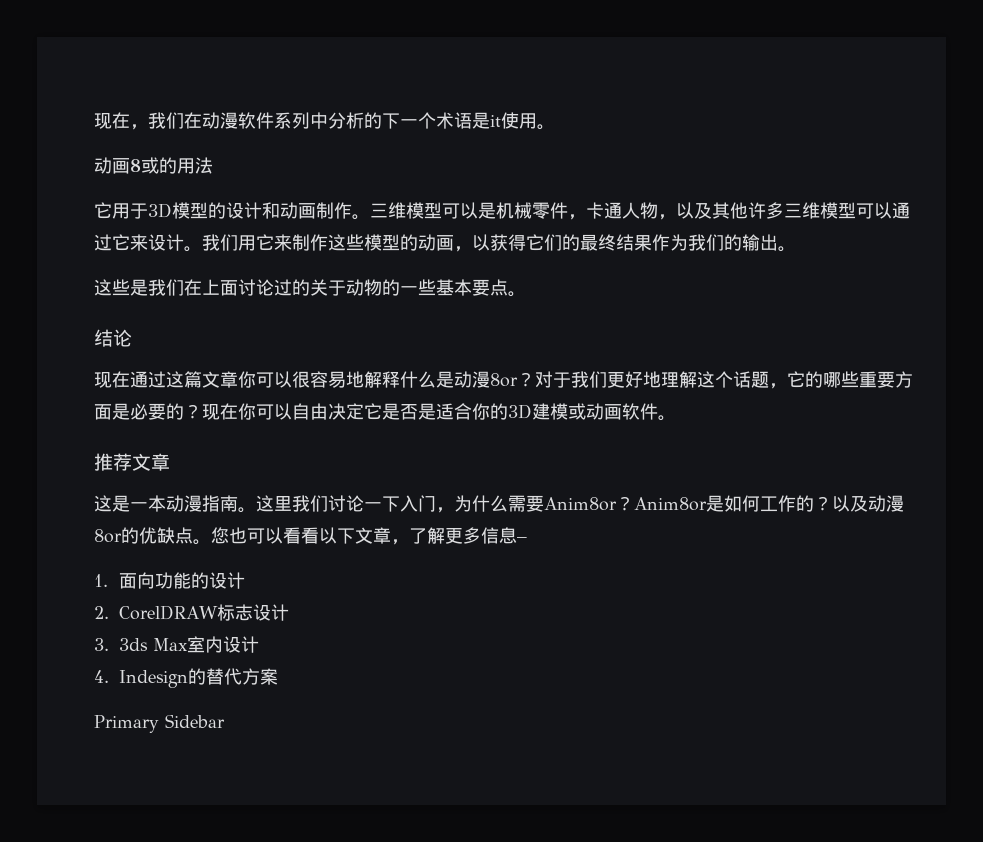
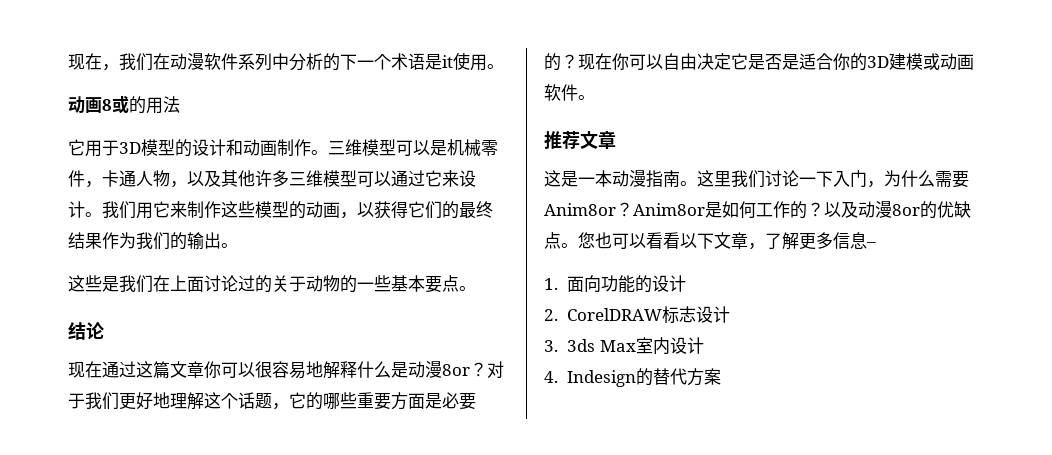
[94,714,225,733] // Primary Sidebar -> (722, 376) none

